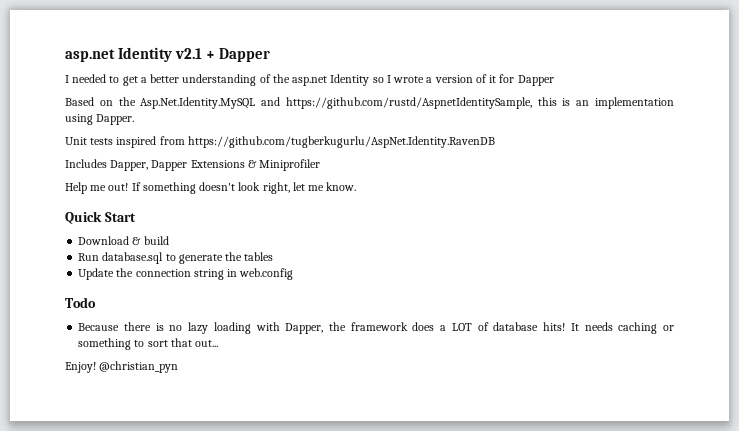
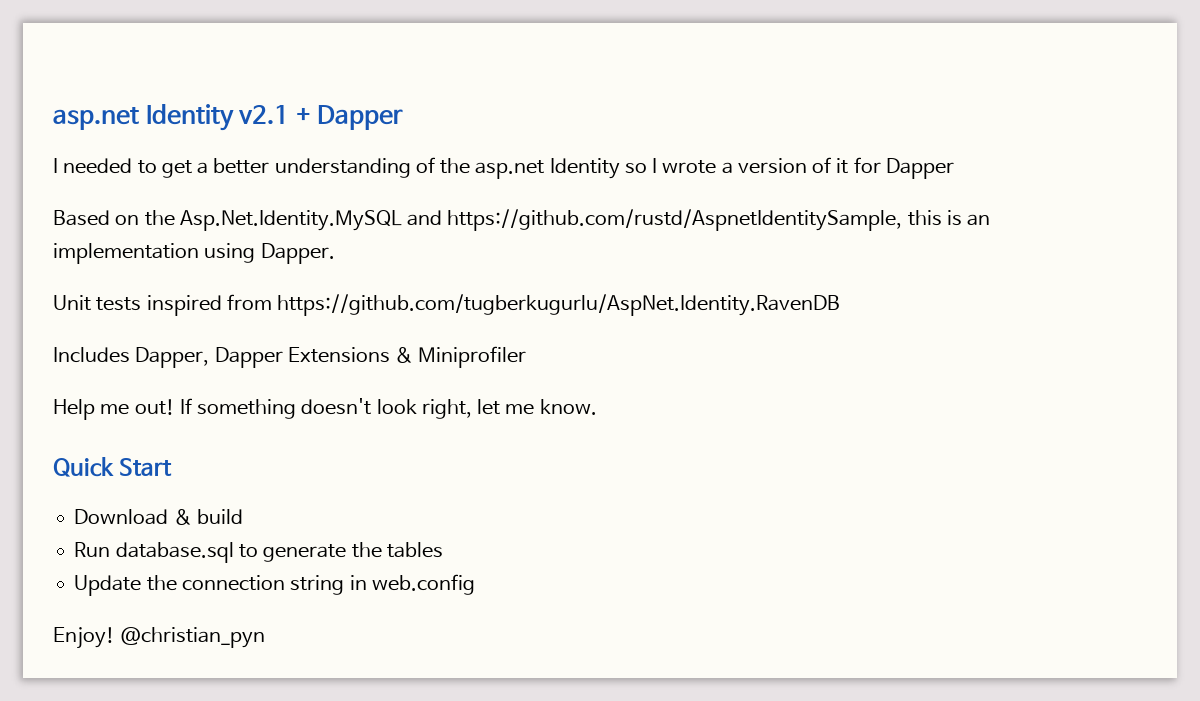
[65,297,96,308] [78,322,674,334] [78,338,219,350] // Todo // Because there is no lazy loading with Dapper, the framework does a LOT of database hits! It needs caching or something to sort that out... -> (475, 584) none

